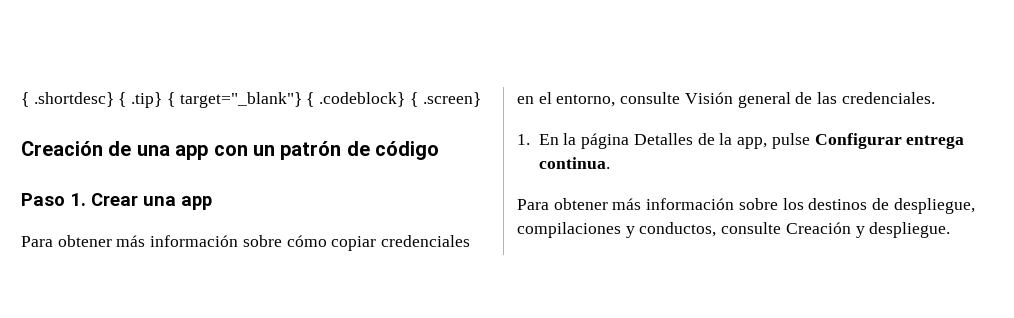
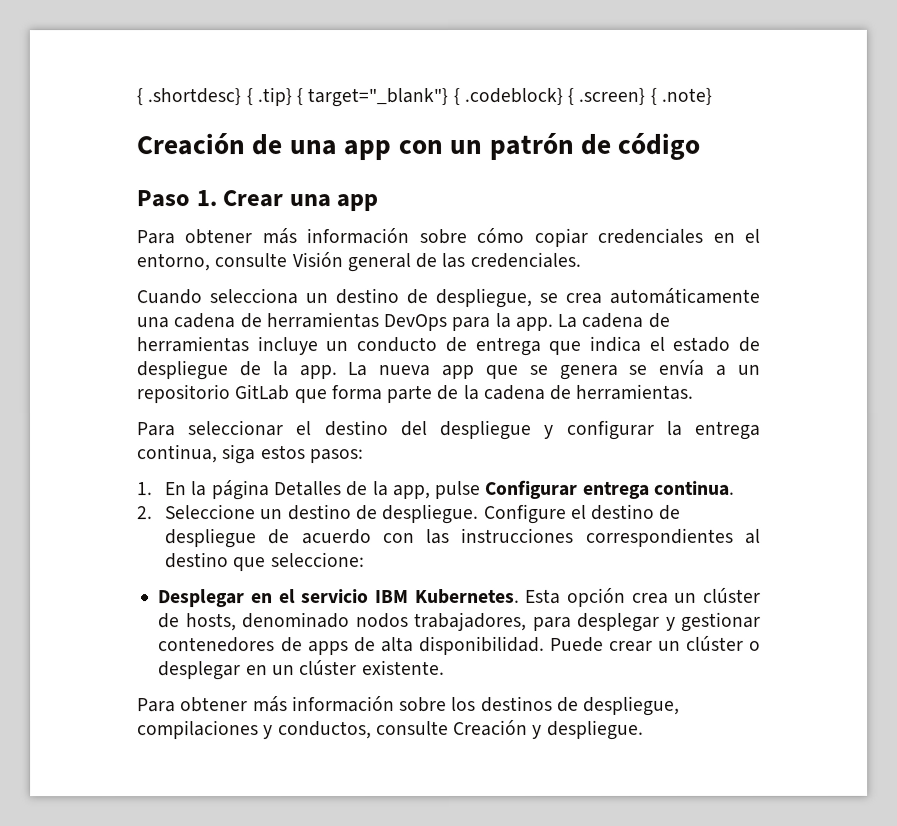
(481, 99) none -> [649,87,712,105] { .note}
(935, 98) none -> [136,287,760,309] [136,312,670,332] [136,335,760,356] [136,359,760,381] [136,383,694,404] [137,419,761,441] [137,444,364,465] // Cuando selecciona un destino de despliegue, se crea automáticamente una cadena de herramientas DevOps para la app. La cadena de herramientas incluye un conducto de entrega que indica el estado de despliegue de la app. La nueva app que se genera se envía a un repositorio GitLab que forma parte de la cadena de herramientas. // Para seleccionar el destino del despliegue y configurar la entrega continua, siga estos pasos:
(610, 163) none -> [137,503,682,525] [165,527,762,549] [165,552,365,572] [158,587,761,608] [158,611,762,632] [158,635,761,656] [158,660,445,681] // 2. Seleccione un destino de despliegue. Configure el destino de despliegue de acuerdo con las instrucciones correspondientes al destino que seleccione: // Desplegar en el servicio IBM Kubernetes. Esta opción crea un clúster de hosts, denominado nodos trabajadores, para desplegar y gestionar contenedores de apps de alta disponibilidad. Puede crear un clúster o desplegar en un clúster existente.

